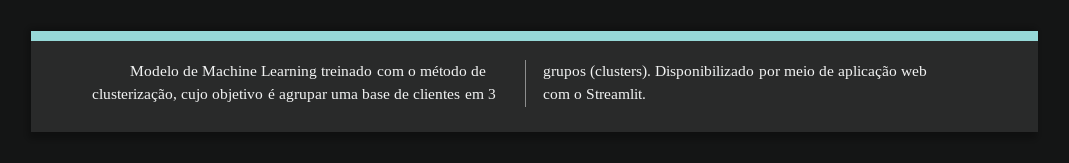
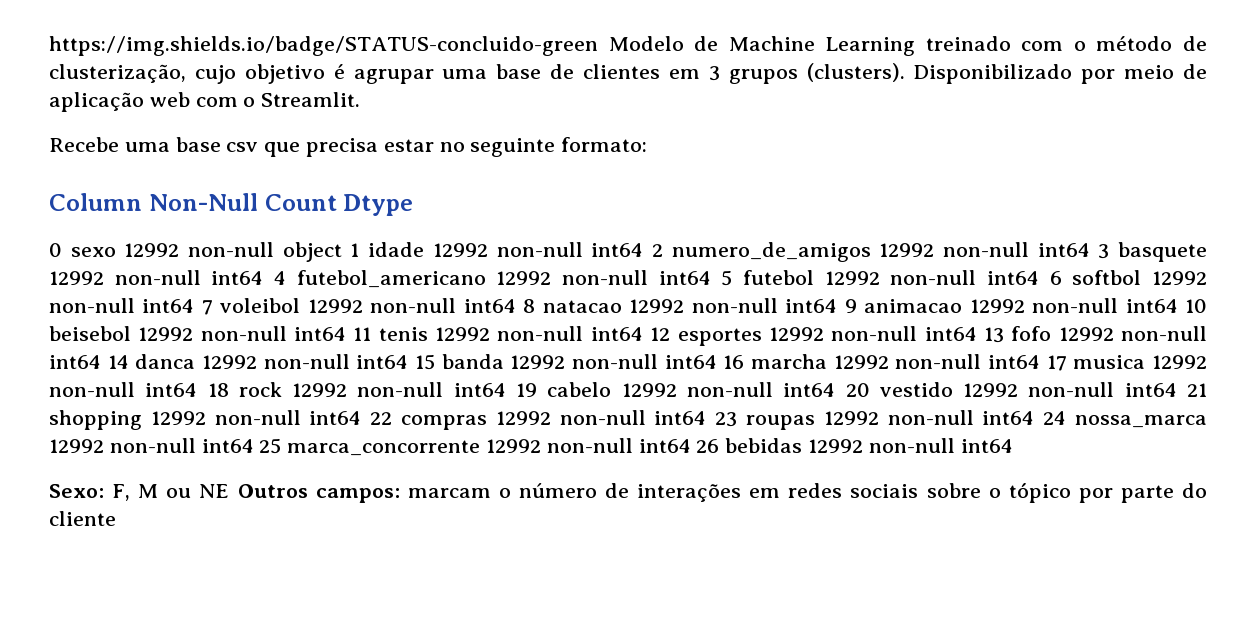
(129, 71) none -> [49,36,598,56] https://img.shields.io/badge/STATUS-concluido-green
(647, 94) none -> [49,137,648,157] [49,193,414,216] [49,242,1207,262] [49,270,1207,288] [49,298,1208,315] [49,326,1208,346] [49,354,1207,371] [49,382,1207,397] [49,410,1207,430] [49,438,1013,456] [49,482,1207,503] [49,511,116,526] // Recebe uma base csv que precisa estar no seguinte formato: // Column Non-Null Count Dtype // 0 sexo 12992 non-null object 1 idade 12992 non-null int64 2 numero_de_amigos 12992 non-null int64 3 basquete 12992 non-null int64 4 futebol_americano 12992 non-null int64 5 futebol 12992 non-null int64 6 softbol 12992 non-null int64 7 voleibol 12992 non-null int64 8 natacao 12992 non-null int64 9 animacao 12992 non-null int64 10 beisebol 12992 non-null int64 11 tenis 12992 non-null int64 12 esportes 12992 non-null int64 13 fofo 12992 non-null int64 14 danca 12992 non-null int64 15 banda 12992 non-null int64 16 marcha 12992 non-null int64 17 musica 12992 non-null int64 18 rock 12992 non-null int64 19 cabelo 12992 non-null int64 20 vestido 12992 non-null int64 21 shopping 12992 non-null int64 22 compras 12992 non-null int64 23 roupas 12992 non-null int64 24 nossa_marca 12992 non-null int64 25 marca_concorrente 12992 non-null int64 26 bebidas 12992 non-null int64 // Sexo: F, M ou NE Outros campos: marcam o número de interações em redes sociais sobre o tópico por parte do cliente

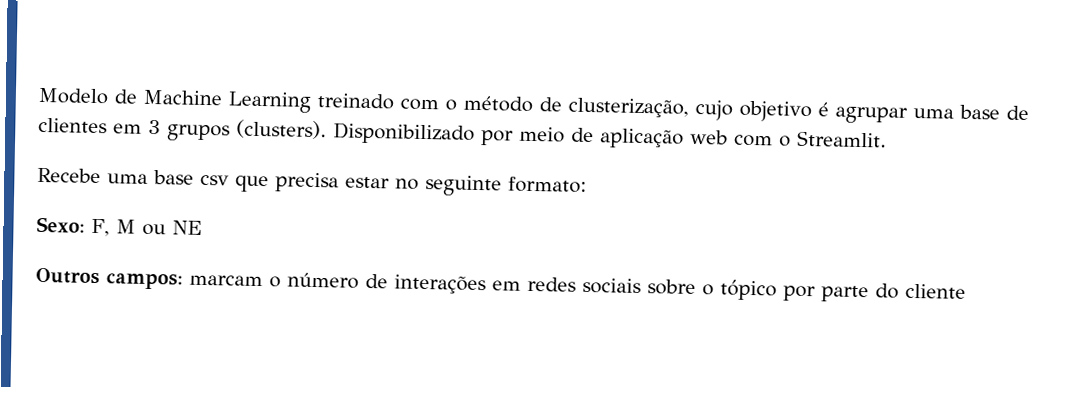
[49,36,598,56] https://img.shields.io/badge/STATUS-concluido-green -> (38, 96) none
[49,193,414,216] [49,242,1207,262] [49,270,1207,288] [49,298,1208,315] [49,326,1208,346] [49,354,1207,371] [49,382,1207,397] [49,410,1207,430] [49,438,1013,456] // Column Non-Null Count Dtype // 0 sexo 12992 non-null object 1 idade 12992 non-null int64 2 numero_de_amigos 12992 non-null int64 3 basquete 12992 non-null int64 4 futebol_americano 12992 non-null int64 5 futebol 12992 non-null int64 6 softbol 12992 non-null int64 7 voleibol 12992 non-null int64 8 natacao 12992 non-null int64 9 animacao 12992 non-null int64 10 beisebol 12992 non-null int64 11 tenis 12992 non-null int64 12 esportes 12992 non-null int64 13 fofo 12992 non-null int64 14 danca 12992 non-null int64 15 banda 12992 non-null int64 16 marcha 12992 non-null int64 17 musica 12992 non-null int64 18 rock 12992 non-null int64 19 cabelo 12992 non-null int64 20 vestido 12992 non-null int64 21 shopping 12992 non-null int64 22 compras 12992 non-null int64 23 roupas 12992 non-null int64 24 nossa_marca 12992 non-null int64 25 marca_concorrente 12992 non-null int64 26 bebidas 12992 non-null int64 -> (587, 184) none
(230, 491) none -> (202, 227) //

